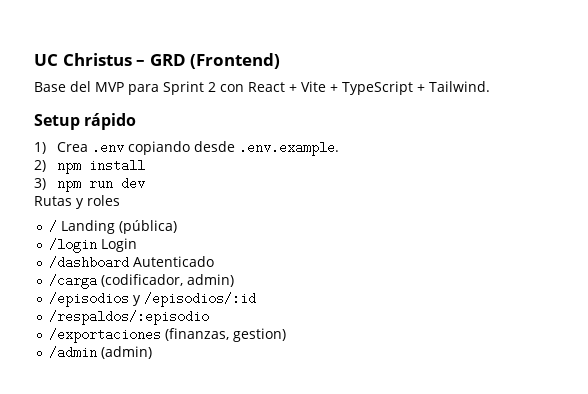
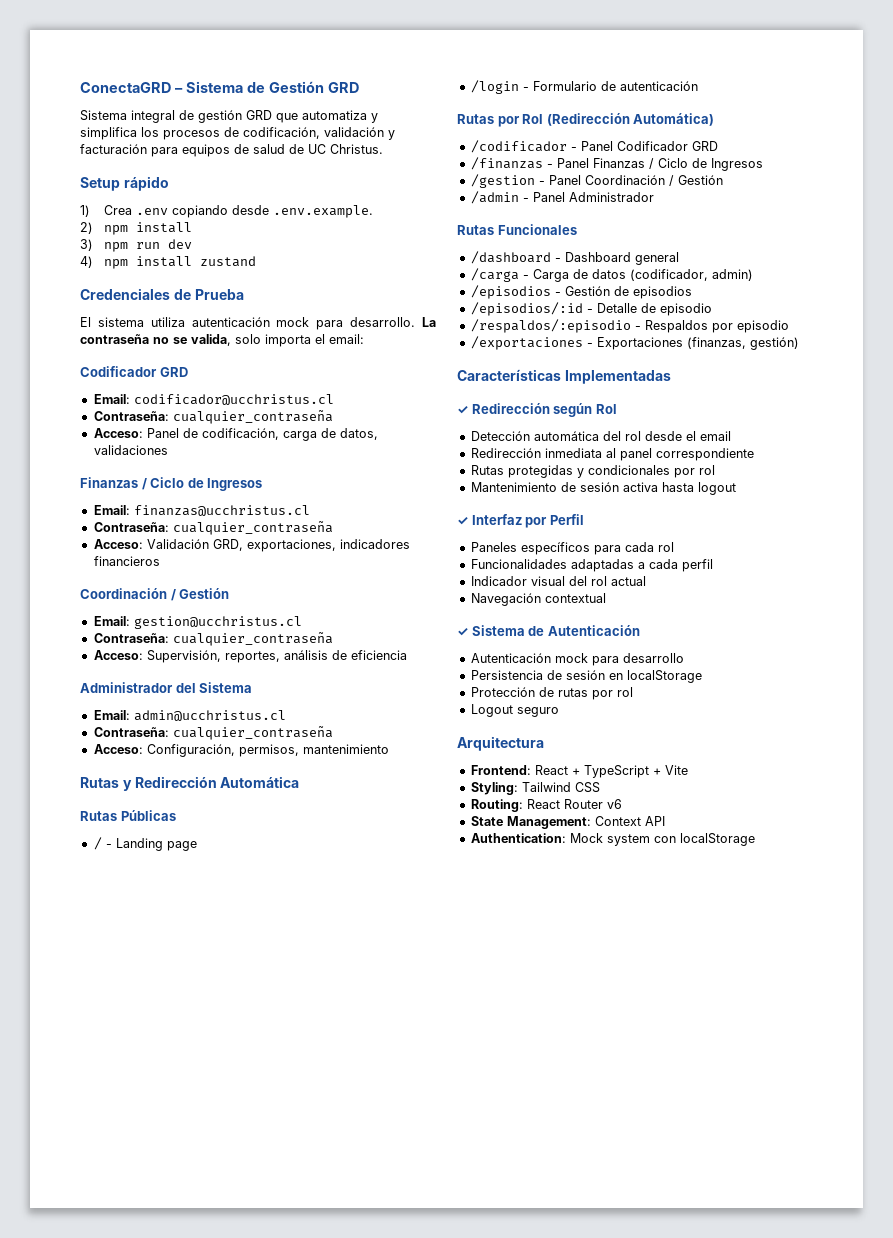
[34,53,281,69] [34,81,490,95] UC Christus – GRD (Frontend) // Base del MVP para Sprint 2 con React + Vite + TypeScript + Tailwind. -> [80,81,359,93] [80,110,378,123] [80,127,395,140] [80,144,383,157] ConectaGRD – Sistema de Gestión GRD // Sistema integral de gestión GRD que automatiza y simplifica los procesos de codificación, validación y facturación para equipos de salud de UC Christus.
[34,195,120,209] [48,220,177,234] [48,238,137,253] [48,256,214,269] [48,274,234,289] [48,292,256,307] [48,310,209,325] [48,328,286,343] [48,346,152,359] Rutas y roles // / Landing (pública) // /login Login // /dashboard Autenticado // /carga (codificador, admin) // /episodios y /episodios/:id // /respaldos/:episodio // /exportaciones (finanzas, gestion) // /admin (admin) -> [80,256,256,269] [80,288,244,300] [80,317,436,330] [80,334,364,347] [80,366,188,377] [93,394,334,405] [93,410,333,424] [93,428,378,441] [93,445,168,455] [80,477,263,491] [93,505,310,516] [93,521,333,535] [93,539,410,552] [93,556,160,566] [80,588,230,601] [93,616,302,629] [93,632,333,646] [93,650,407,663] [80,682,253,693] [93,710,286,721] [93,726,333,740] [93,744,389,757] [80,776,300,791] [80,810,176,821] [93,837,197,851] [470,80,698,94] [457,113,715,127] [470,140,718,153] [470,157,763,171] [470,174,723,188] [470,191,654,204] [457,224,577,235] [470,251,679,265] [470,268,753,282] [470,285,692,299] [470,302,712,316] [470,319,789,333] [470,336,799,350] [457,369,671,384] [457,403,617,417] [470,431,731,441] [470,448,754,461] [470,465,715,478] [470,482,736,495] [457,514,584,528] [470,542,674,555] [470,559,713,572] [470,576,646,586] [470,593,606,606] [457,625,640,636] [470,653,684,666] [470,670,702,683] [470,687,633,700] [470,704,559,717] [457,736,544,751] [470,765,688,778] [470,782,600,795] [470,799,622,812] [470,816,665,829] [470,833,755,846] 4) npm install zustand // Credenciales de Prueba // El sistema utiliza autenticación mock para desarrollo. La contraseña no se valida, solo importa el email: // Codificador GRD // Email: codificador@ucchristus.cl // Contraseña: cualquier_contraseña // Acceso: Panel de codificación, carga de datos, validaciones // Finanzas / Ciclo de Ingresos // Email: finanzas@ucchristus.cl // Contraseña: cualquier_contraseña // Acceso: Validación GRD, exportaciones, indicadores financieros // Coordinación / Gestión // Email: gestion@ucchristus.cl // Contraseña: cualquier_contraseña // Acceso: Supervisión, reportes, análisis de eficiencia // Administrador del Sistema // Email: admin@ucchristus.cl // Contraseña: cualquier_contraseña // Acceso: Configuración, permisos, mantenimiento // Rutas y Redirección Automática // Rutas Públicas // / - Landing page // /login - Formulario de autenticación // Rutas por Rol (Redirección Automática) // /codificador - Panel Codificador GRD // /finanzas - Panel Finanzas / Ciclo de Ingresos // /gestion - Panel Coordinación / Gestión // /admin - Panel Administrador // Rutas Funcionales // /dashboard - Dashboard general // /carga - Carga de datos (codificador, admin) // /episodios - Gestión de episodios // /episodios/:id - Detalle de episodio // /respaldos/:episodio - Respaldos por episodio // /exportaciones - Exportaciones (finanzas, gestión) // Características Implementadas // ✓ Redirección según Rol // Detección automática del rol desde el email // Redirección inmediata al panel correspondiente // Rutas protegidas y condicionales por rol // Mantenimiento de sesión activa hasta logout // ✓ Interfaz por Perfil // Paneles específicos para cada rol // Funcionalidades adaptadas a cada perfil // Indicador visual del rol actual // Navegación contextual // ✓ Sistema de Autenticación // Autenticación mock para desarrollo // Persistencia de sesión en localStorage // Protección de rutas por rol // Logout seguro // Arquitectura // Frontend: React + TypeScript + Vite // Styling: Tailwind CSS // Routing: React Router v6 // State Management: Context API // Authentication: Mock system con localStorage

